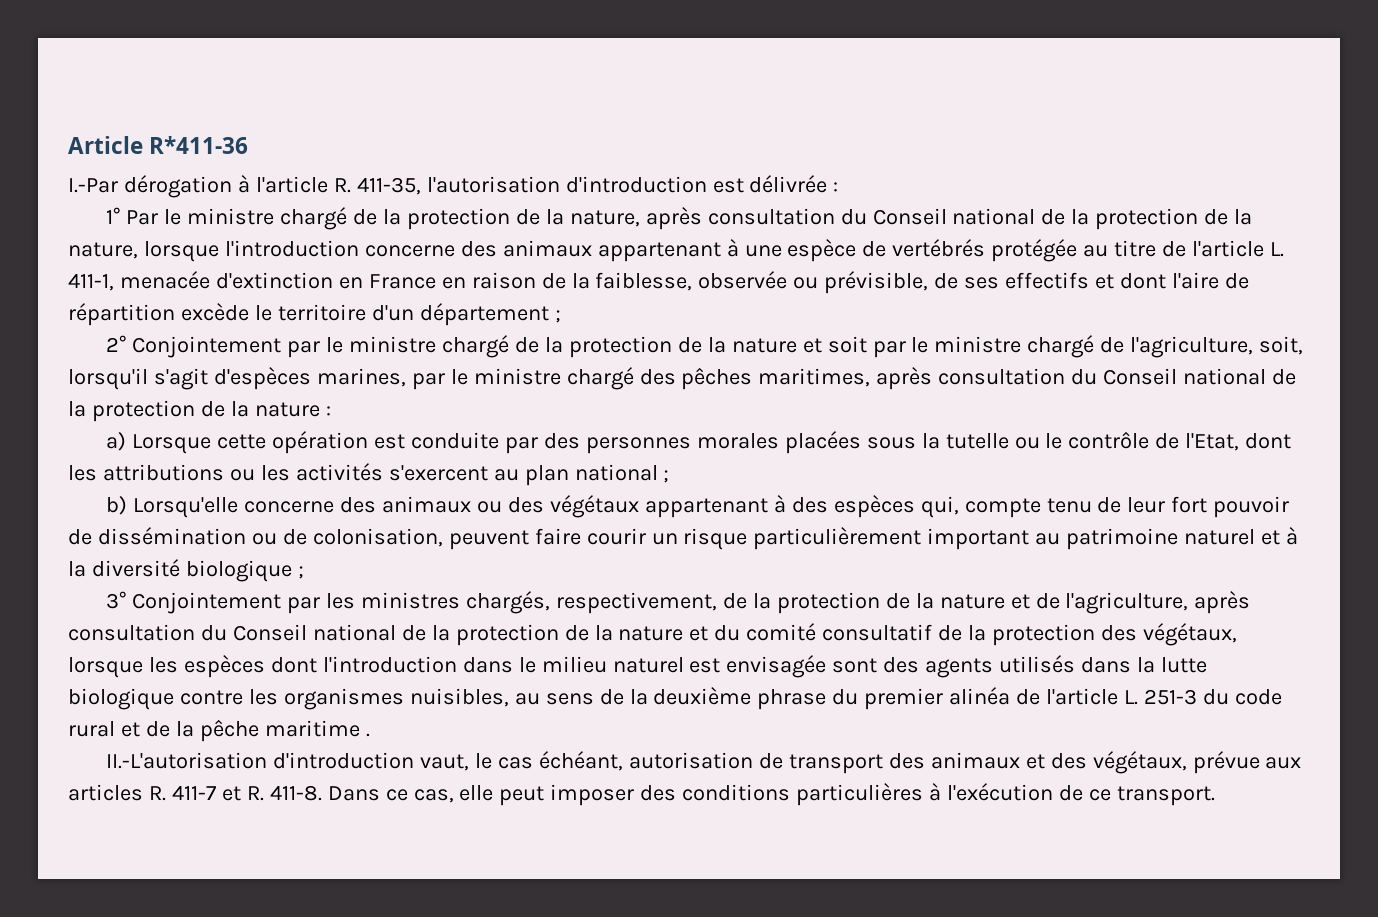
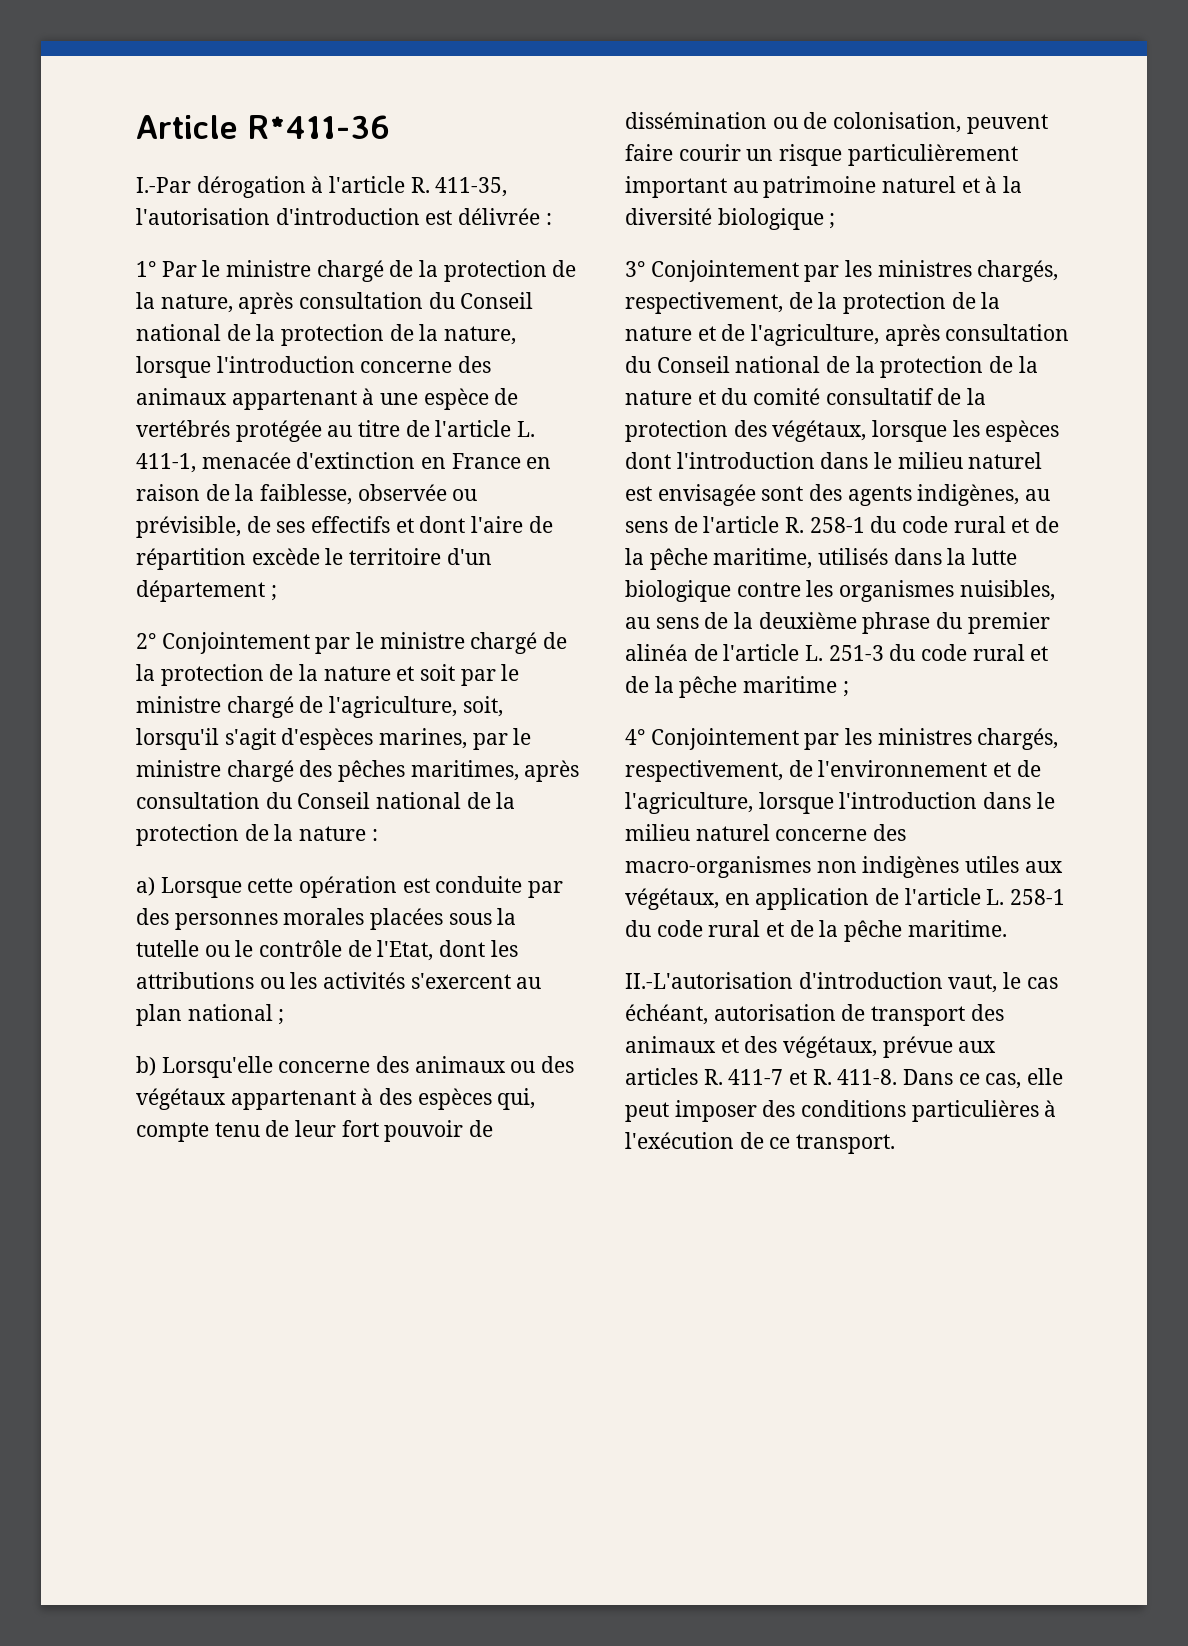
(994, 668) none -> [917,484,1051,506] [625,516,1060,533] [625,548,813,570] indigènes, au sens de l'article R. 258-1 du code rural et de la pêche maritime,
[365,733,370,737] . -> [842,681,849,697] [625,728,1059,750] [625,760,1041,782] [625,792,1055,814] [625,824,907,841] [625,856,1063,878] [625,888,1066,910] [625,920,1007,942] ; // 4° Conjointement par les ministres chargés, respectivement, de l'environnement et de l'agriculture, lorsque l'introduction dans le milieu naturel concerne des macro-organismes non indigènes utiles aux végétaux, en application de l'article L. 258-1 du code rural et de la pêche maritime.

